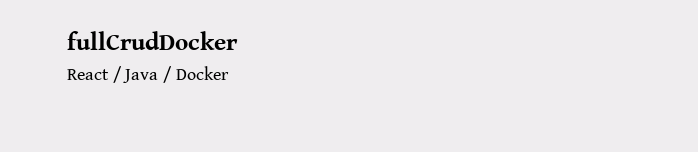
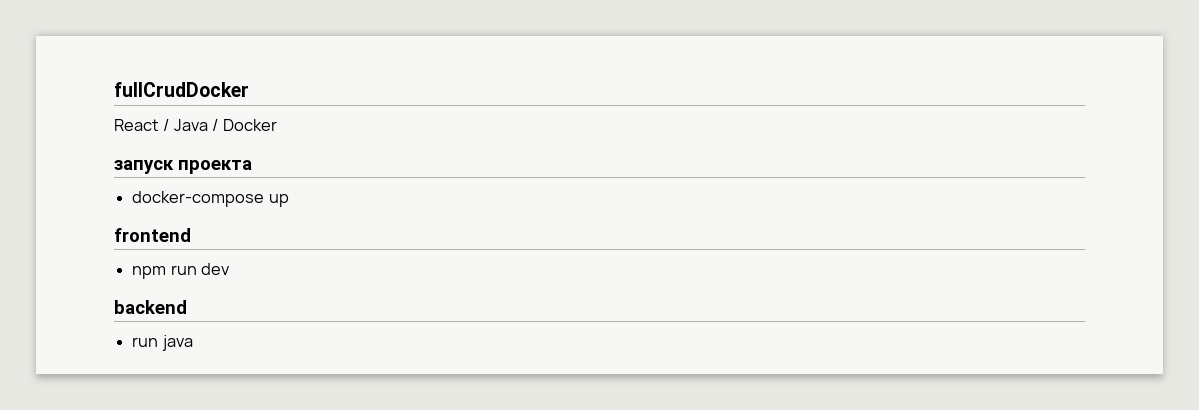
(229, 73) none -> [114,160,252,174] [132,191,289,207] [114,228,191,242] [132,263,231,279] [114,300,187,314] [132,335,193,351] // запуск проекта // docker-compose up // frontend // npm run dev // backend // run java

